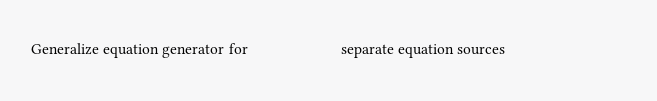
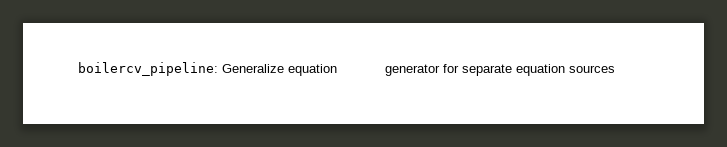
(31, 49) none -> [78,62,218,76] boilercv_pipeline:

